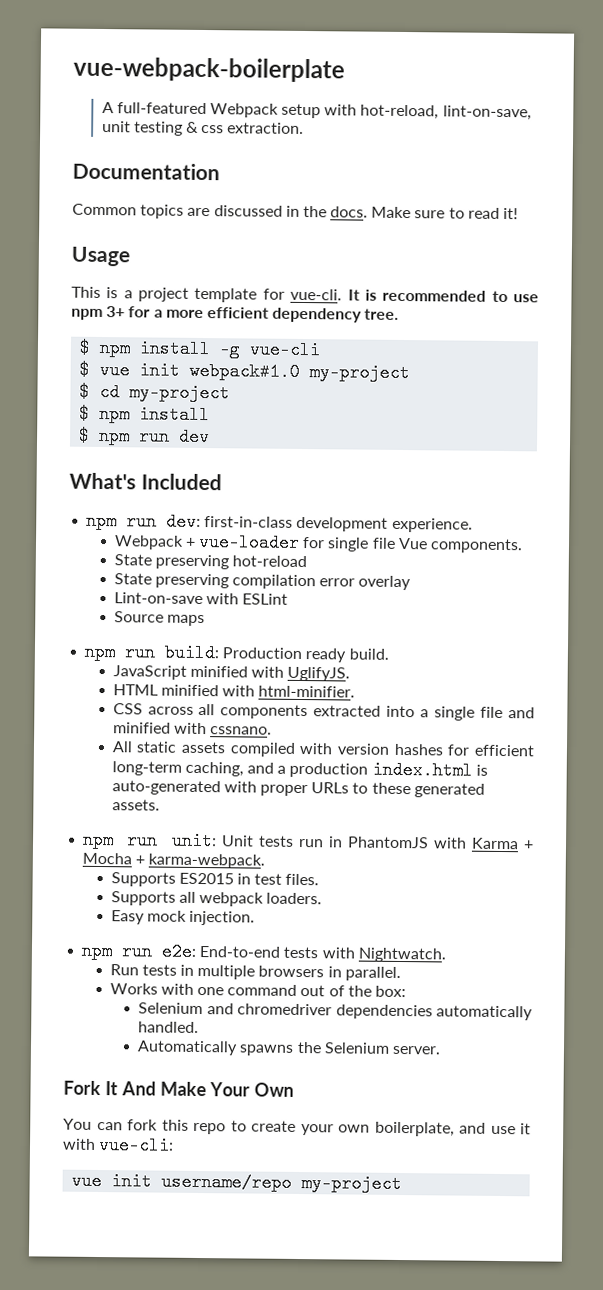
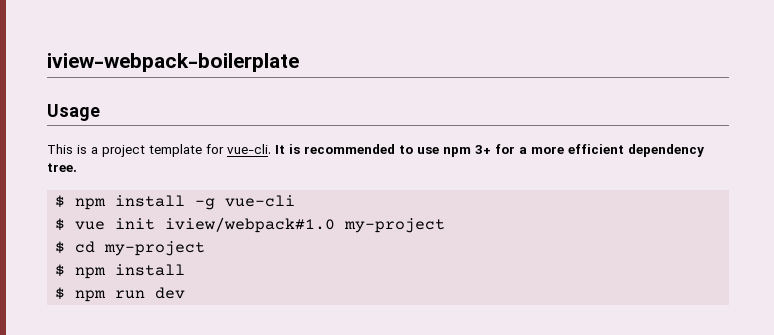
[73,56,345,83] [101,101,532,121] [101,120,305,136] [72,162,220,181] [72,203,519,220] vue-webpack-boilerplate // A full-featured Webpack setup with hot-reload, lint-on-save, unit testing & css extraction. // Documentation // Common topics are discussed in the docs. Make sure to read it! -> [47,53,299,72] iview-webpack-boilerplate
[189,361,301,381] webpack#1.0 -> [165,217,336,233] iview/webpack#1.0
[69,472,222,491] [86,511,473,533] [113,532,523,554] [113,554,307,570] [113,573,412,591] [113,592,288,605] [113,611,205,627] [84,642,389,663] [112,665,351,682] [112,684,356,698] [112,703,535,721] [112,722,272,735] [111,741,535,757] [111,760,488,780] [111,780,485,798] [111,799,160,811] [82,830,534,851] [82,852,266,869] [110,872,320,887] [110,891,323,907] [110,910,255,926] [81,941,446,963] [109,964,401,982] [109,983,406,998] [138,1002,533,1021] [138,1021,200,1034] [137,1040,441,1056] [63,1080,295,1097] [63,1118,531,1137] [62,1136,175,1155] [71,1171,403,1194] // What's Included // npm run dev: first-in-class development experience. // Webpack + vue-loader for single file Vue components. // State preserving hot-reload // State preserving compilation error overlay // Lint-on-save with ESLint // Source maps // npm run build: Production ready build. // JavaScript minified with UglifyJS. // HTML minified with html-minifier. // CSS across all components extracted into a single file and minified with cssnano. // All static assets compiled with version hashes for efficient long-term caching, and a production index.html is auto-generated with proper URLs to these generated assets. // npm run unit: Unit tests run in PhantomJS with Karma + Mocha + karma-webpack. // Supports ES2015 in test files. // Supports all webpack loaders. // Easy mock injection. // npm run e2e: End-to-end tests with Nightwatch. // Run tests in multiple browsers in parallel. // Works with one command out of the box: // Selenium and chromedriver dependencies automatically handled. // Automatically spawns the Selenium server. // Fork It And Make Your Own // You can fork this repo to create your own boilerplate, and use it with vue-cli: // vue init username/repo my-project -> (186, 293) none

